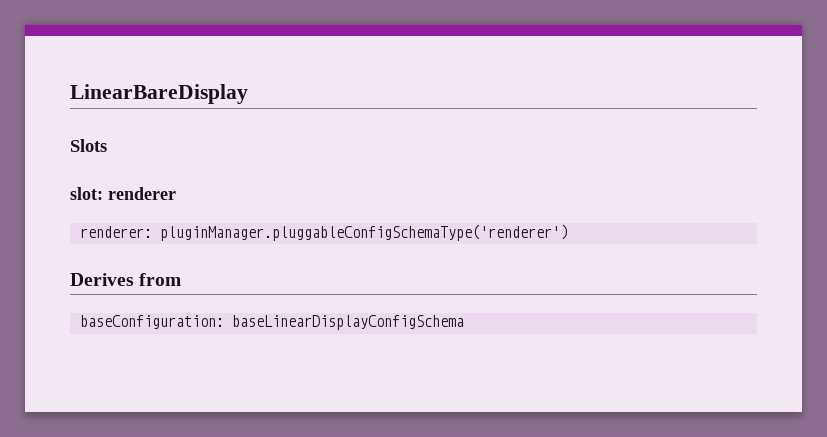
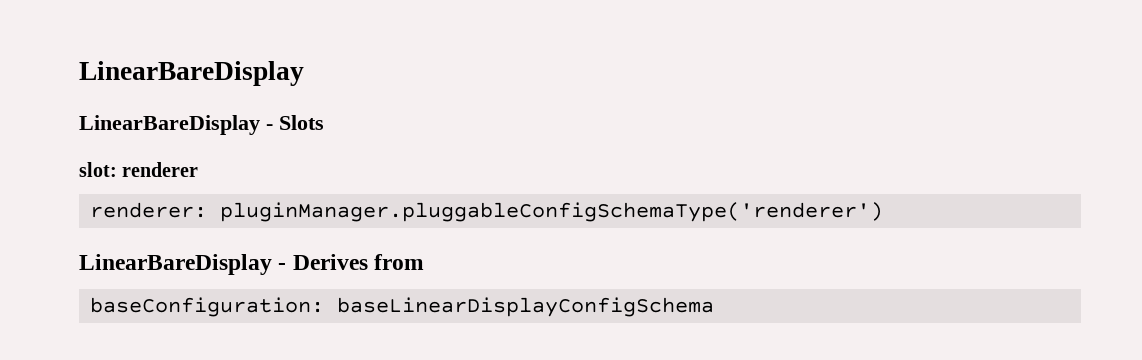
(248, 94) none -> [79,115,273,135] LinearBareDisplay -
(569, 232) none -> [79,254,287,275] LinearBareDisplay -

